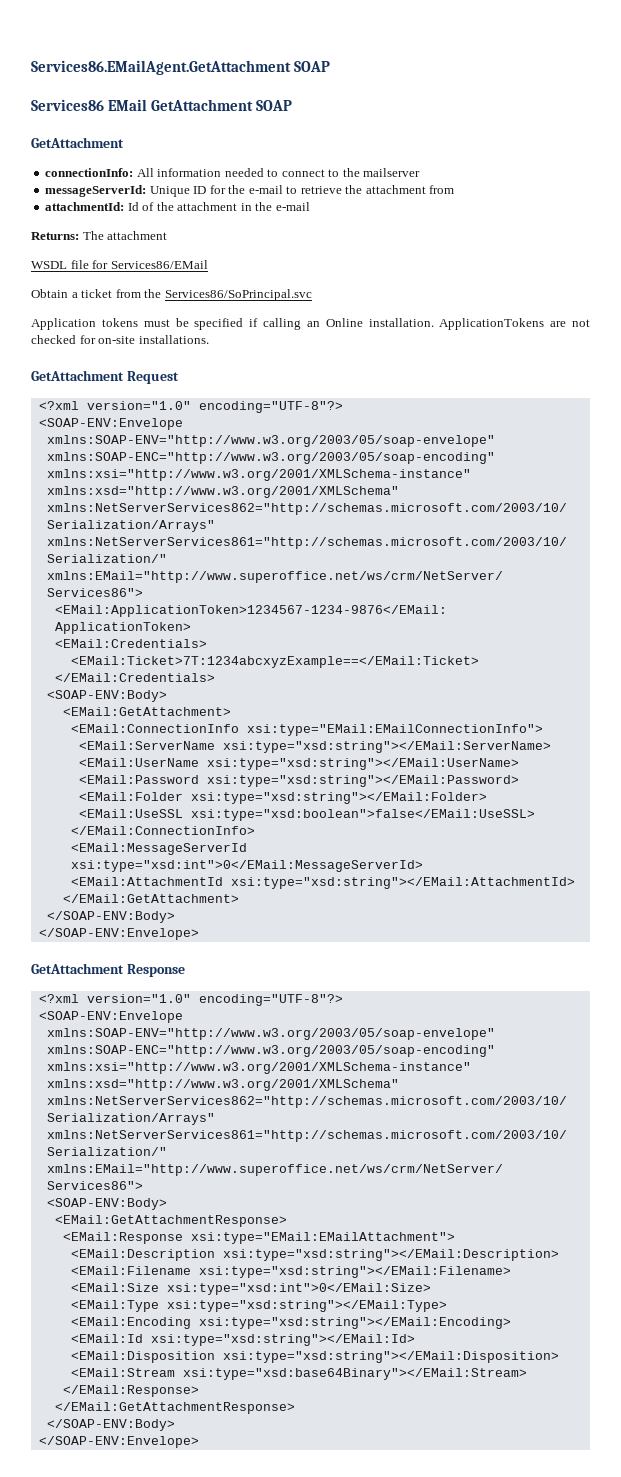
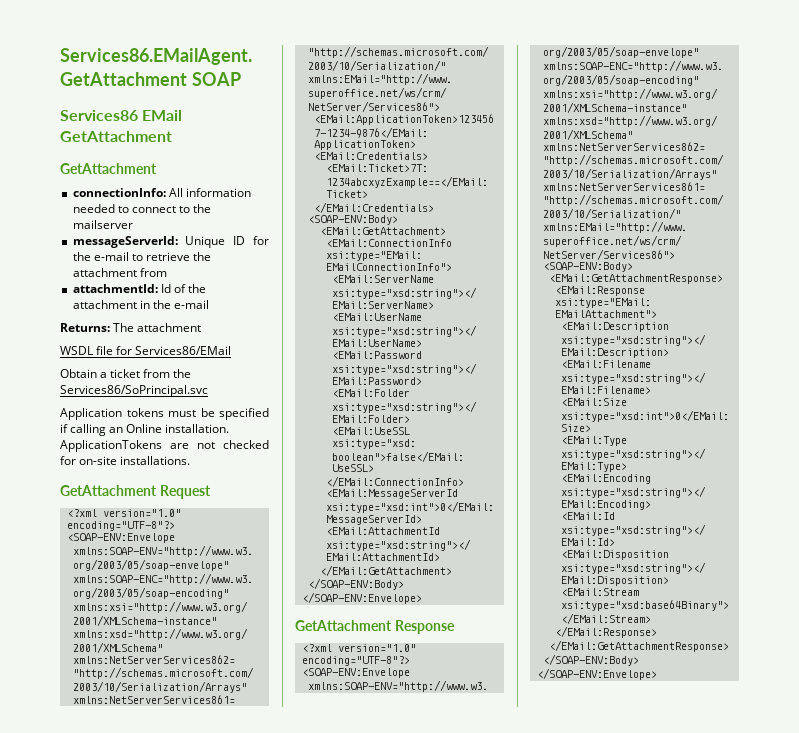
[255,100,292,111] SOAP -> (172, 136) none

